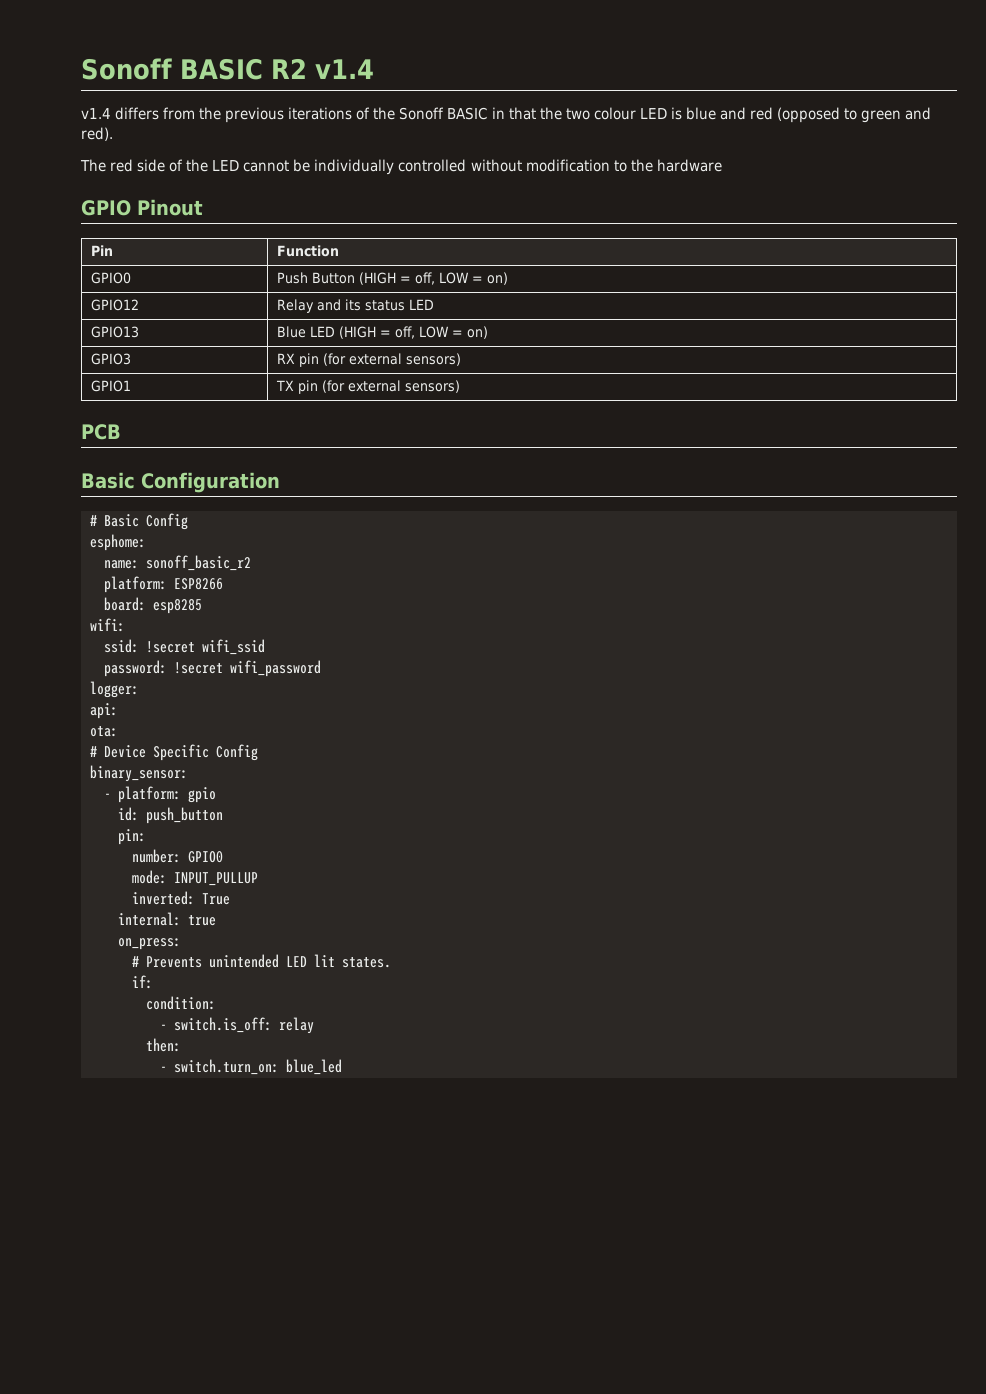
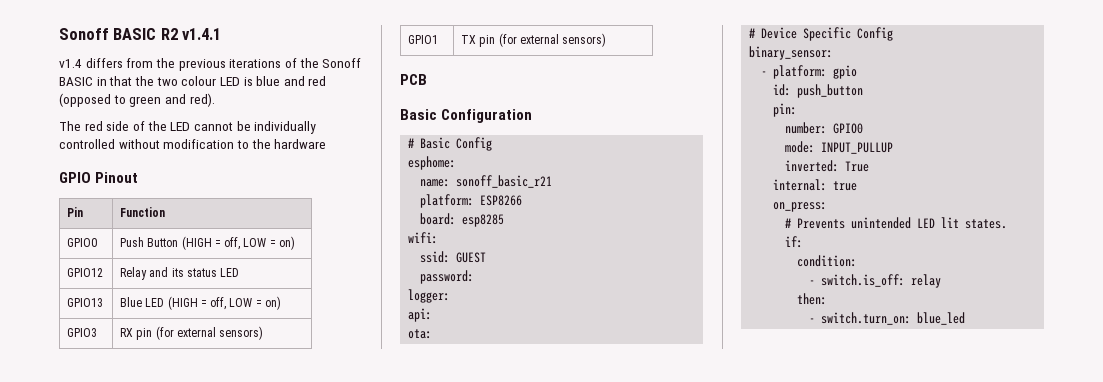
[315,59,374,79] v1.4 -> [182,28,222,40] v1.4.1
[146,555,251,571] sonoff_basic_r2 -> [456,175,553,188] sonoff_basic_r21
[146,639,265,655] !secret wifi_ssid -> [456,252,487,263] GUEST
[174,660,321,677] !secret wifi_password -> (475, 277) none

